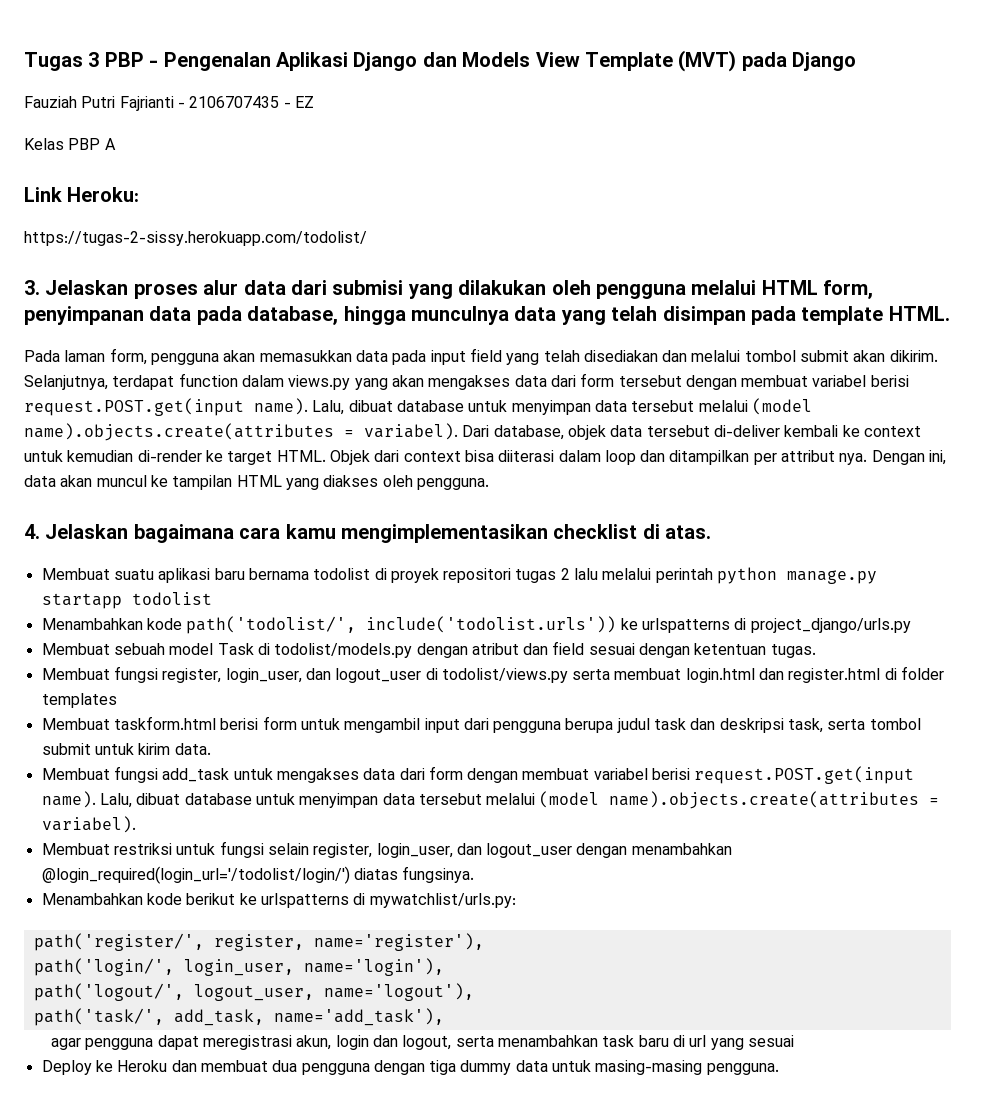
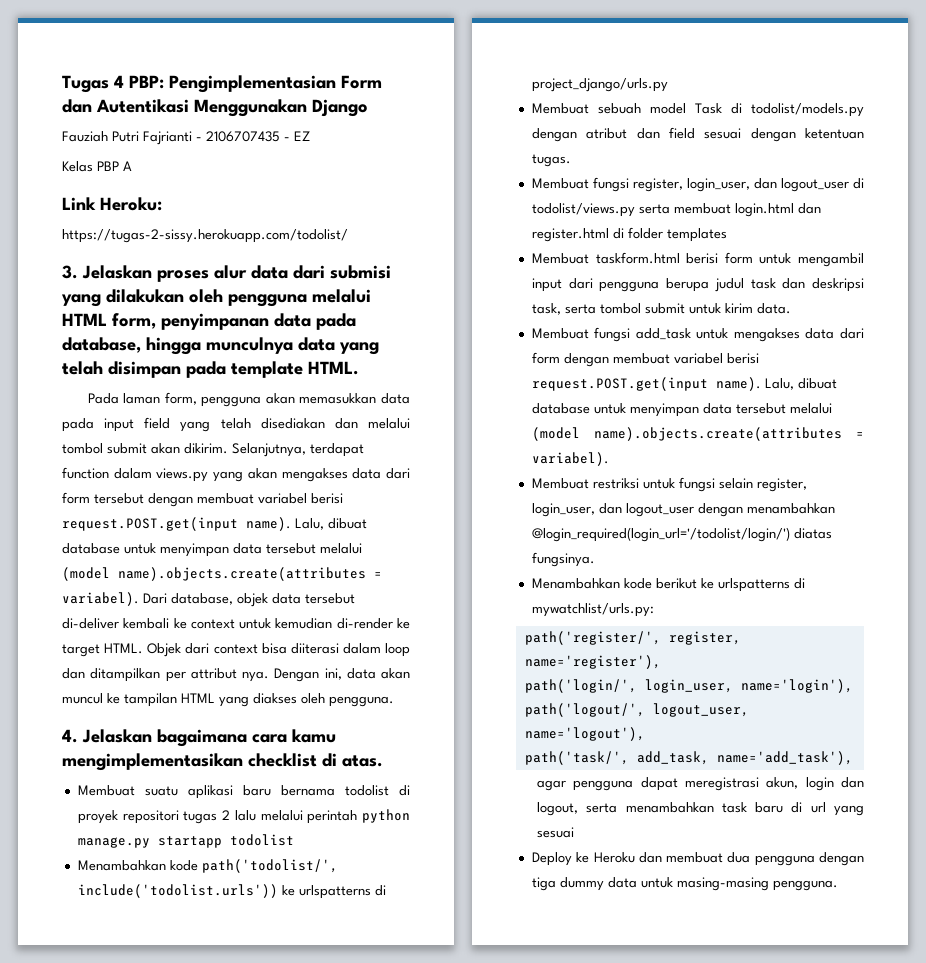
[88,50,787,72] 3 PBP - Pengenalan Aplikasi Django dan Models View Template (MVT) pada -> [114,75,382,93] [62,99,307,117] 4 PBP: Pengimplementasian Form dan Autentikasi Menggunakan

